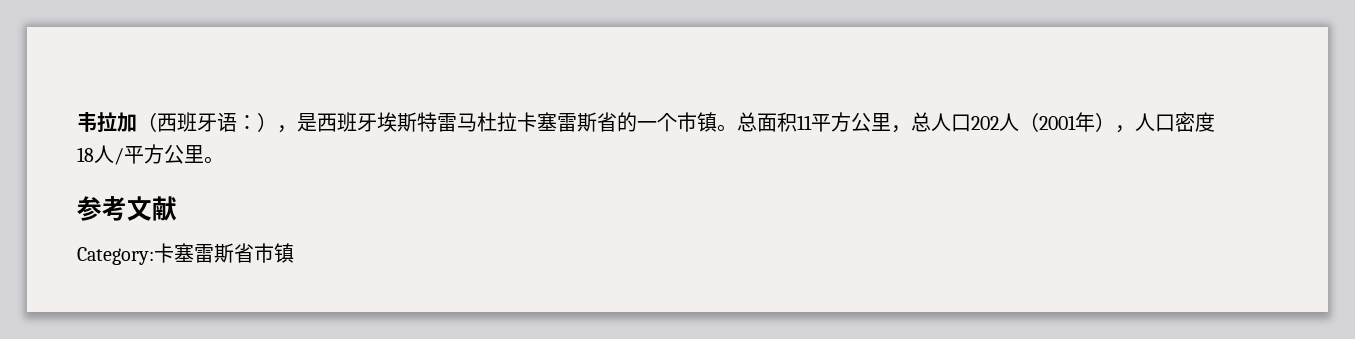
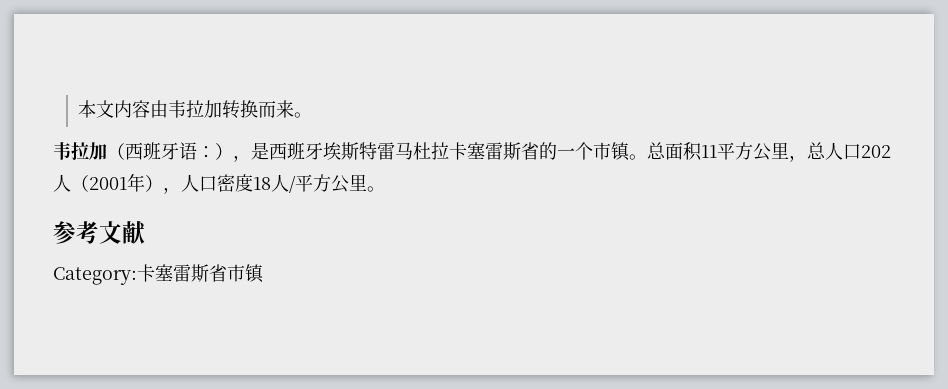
(77, 122) none -> [78,100,313,119] 本文内容由韦拉加转换而来。 //

